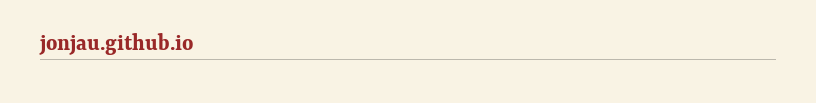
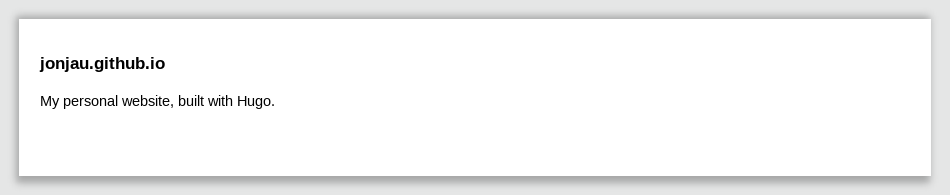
(193, 44) none -> [40,95,275,109] // My personal website, built with Hugo.

